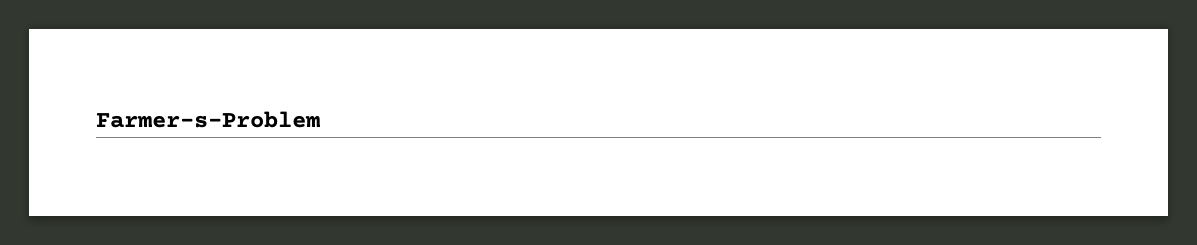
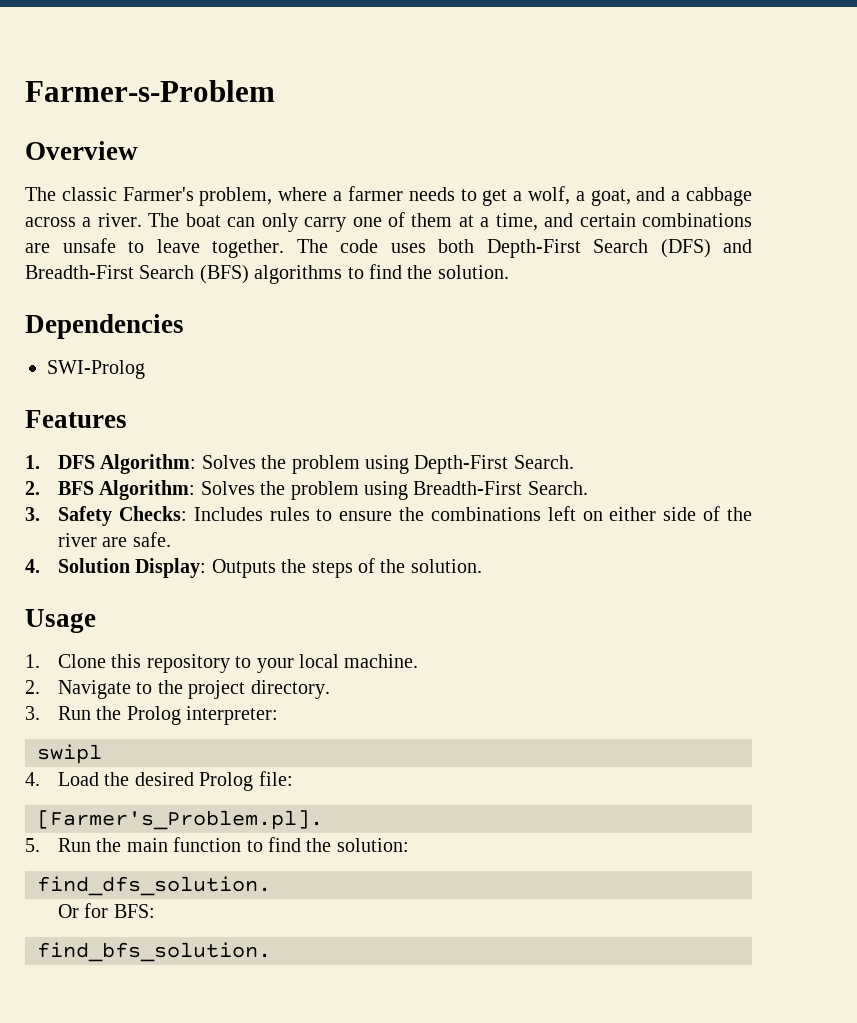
(320, 119) none -> [25,141,138,160] [25,186,752,206] [25,212,752,232] [25,238,752,258] [25,264,509,284] [25,314,184,339] [47,360,145,379] [25,410,127,428] [25,454,574,474] [25,480,588,500] [25,506,752,526] [58,532,171,547] [25,558,482,578] [25,609,96,633] [25,654,419,673] [25,680,330,699] [25,706,279,725] [37,744,102,764] [25,771,293,791] [37,810,323,830] [25,837,409,852] [37,876,271,896] [58,903,155,918] [37,942,271,962] // Overview // The classic Farmer's problem, where a farmer needs to get a wolf, a goat, and a cabbage across a river. The boat can only carry one of them at a time, and certain combinations are unsafe to leave together. The code uses both Depth-First Search (DFS) and Breadth-First Search (BFS) algorithms to find the solution. // Dependencies // SWI-Prolog // Features // 1. DFS Algorithm: Solves the problem using Depth-First Search. // 2. BFS Algorithm: Solves the problem using Breadth-First Search. // 3. Safety Checks: Includes rules to ensure the combinations left on either side of the river are safe. // 4. Solution Display: Outputs the steps of the solution. // Usage // 1. Clone this repository to your local machine. // 2. Navigate to the project directory. // 3. Run the Prolog interpreter: // swipl // 4. Load the desired Prolog file: // [Farmer's_Problem.pl]. // 5. Run the main function to find the solution: // find_dfs_solution. // Or for BFS: // find_bfs_solution.

